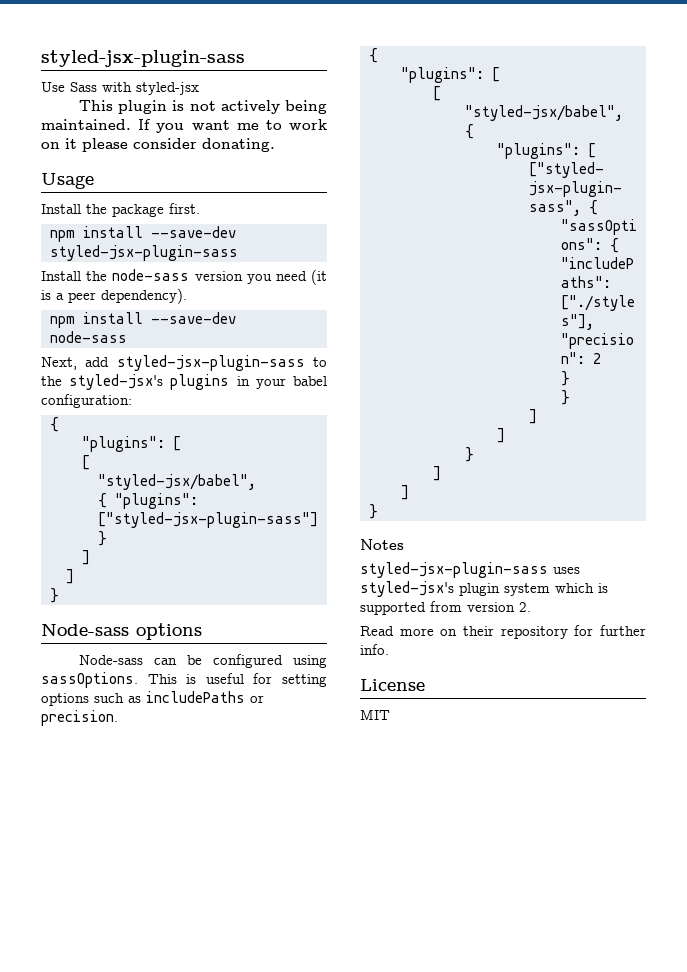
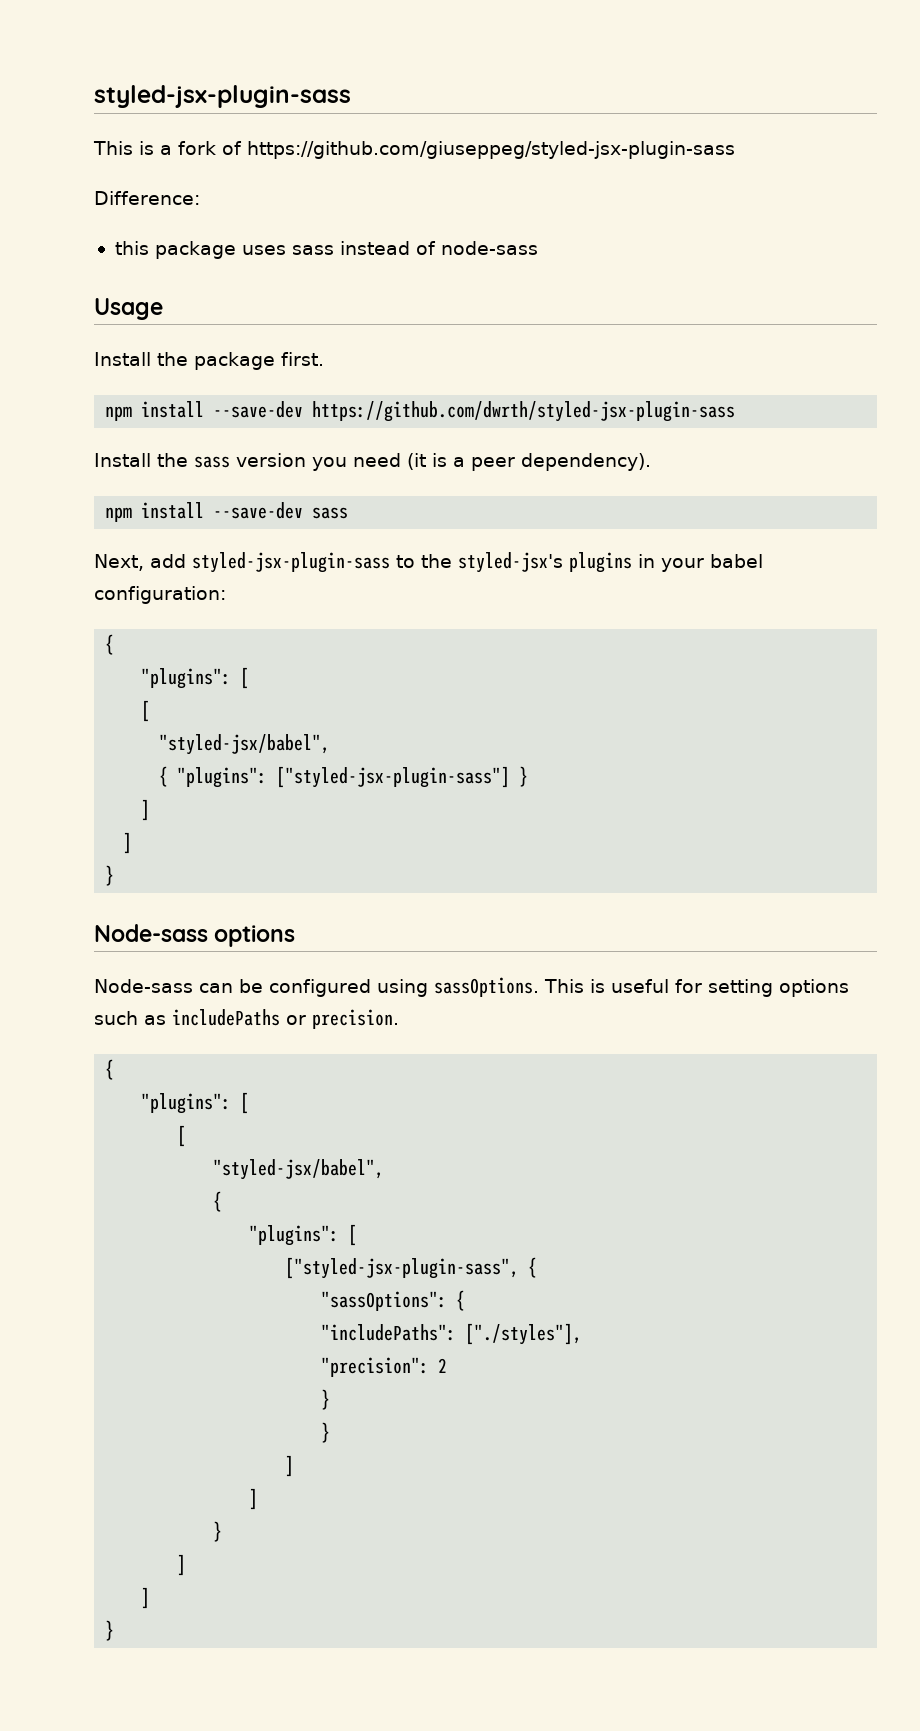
[41,50,245,67] [41,82,199,95] [78,100,327,114] [41,119,327,133] [41,138,275,152] styled-jsx-plugin-sass // Use Sass with styled-jsx // This plugin is not actively being maintained. If you want me to work on it please consider donating. -> [94,85,351,108] [93,141,735,159] [94,191,200,205] [114,241,538,259] styled-jsx-plugin-sass // This is a fork of https://github.com/giuseppeg/styled-jsx-plugin-sass // Difference: // this package uses sass instead of node-sass
[50,245,238,261] [41,269,190,281] styled-jsx-plugin-sass // Install the node-sass -> [312,401,736,422] [94,453,230,468] https://github.com/dwrth/styled-jsx-plugin-sass // Install the sass
[50,331,127,343] node-sass -> [312,507,349,519] sass
[360,539,404,550] [360,562,580,578] [360,581,608,597] [360,601,531,615] [360,625,646,639] [360,644,389,655] [360,679,425,691] [360,709,390,720] // Notes // styled-jsx-plugin-sass uses styled-jsx's plugin system which is supported from version 2. // Read more on their repository for further info. // License // MIT -> (115, 1630) none

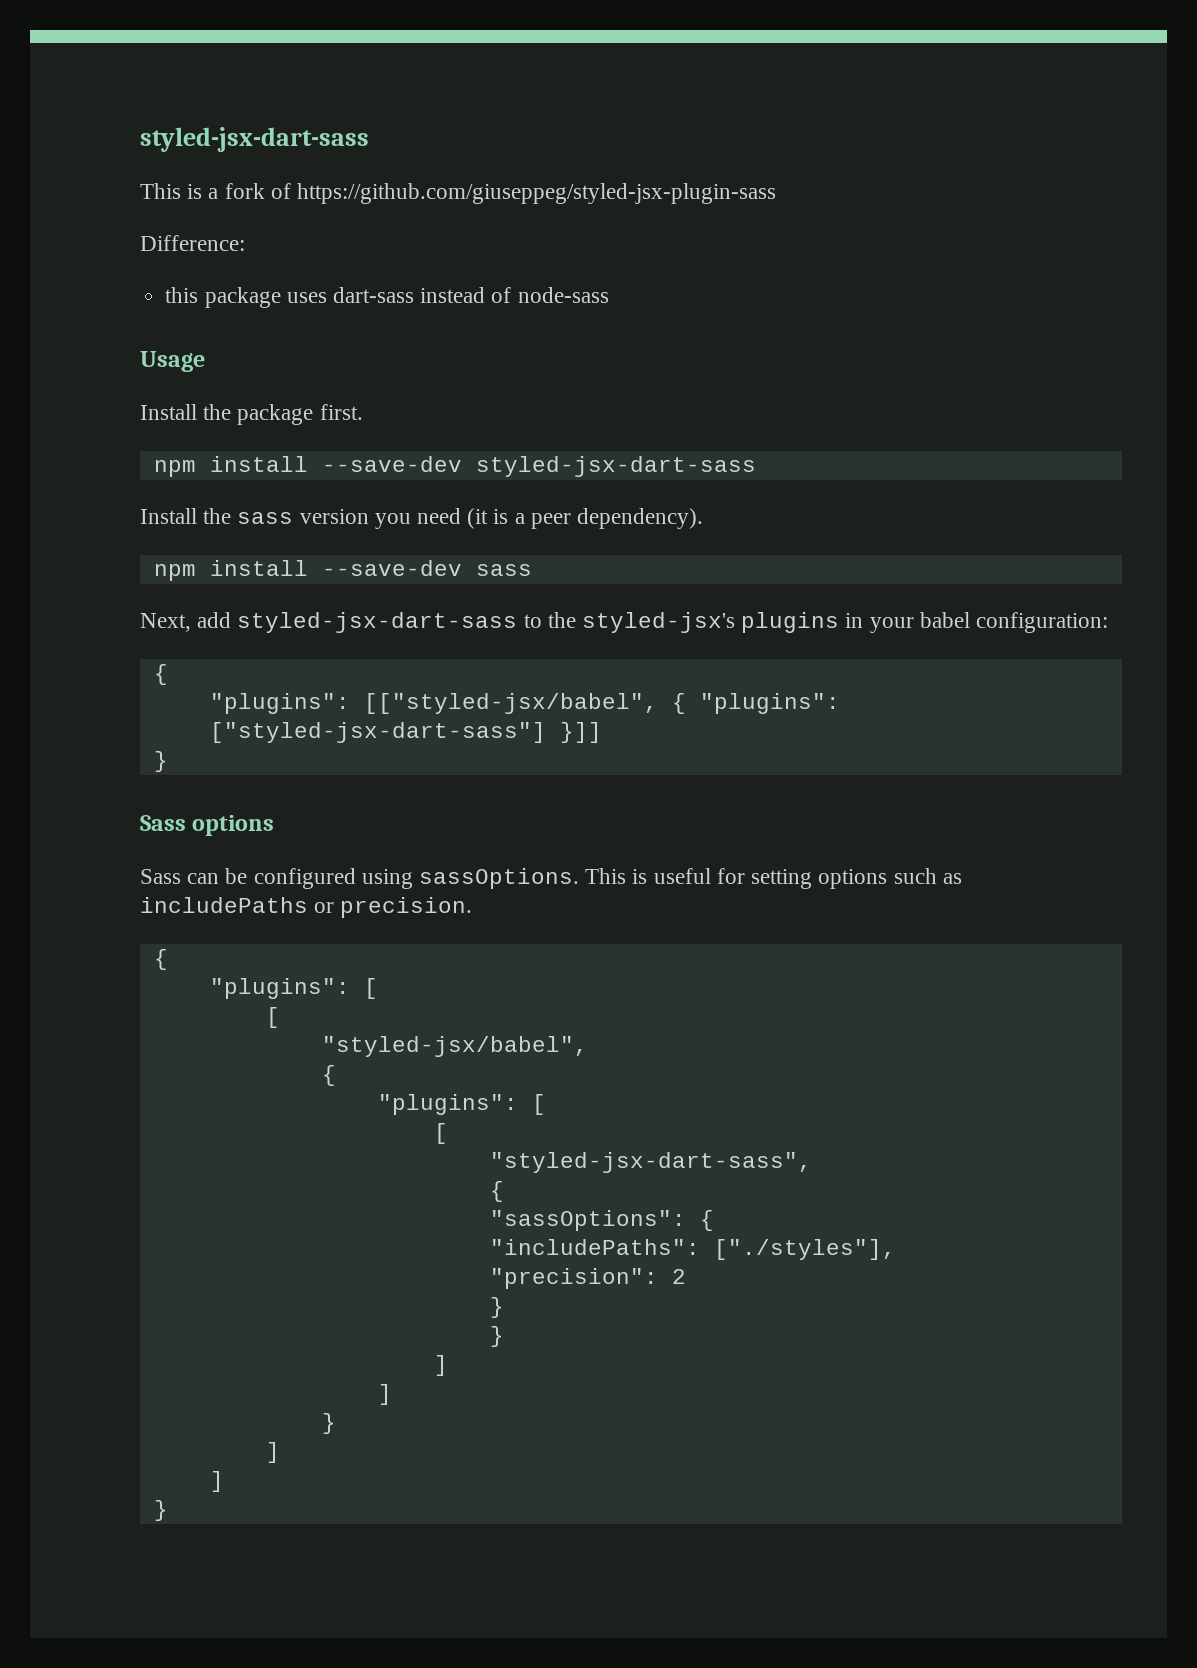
[94,85,351,108] styled-jsx-plugin-sass -> [140,127,369,152] styled-jsx-dart-sass
[291,245,334,255] sass -> [332,287,414,303] dart-sass
[312,401,736,422] https://github.com/dwrth/styled-jsx-plugin-sass -> [475,456,756,477] styled-jsx-dart-sass
[192,552,390,573] styled-jsx-plugin-sass -> [237,612,518,633] styled-jsx-dart-sass
[240,667,250,689] [141,700,151,722] [159,734,331,755] [159,766,529,788] [141,799,151,821] [123,832,133,854] [105,865,115,886] [94,924,208,942] [ // [ // "styled-jsx/babel", // { "plugins": ["styled-jsx-plugin-sass"] } // ] // ] // } // Node-sass -> [363,693,840,714] [209,722,602,743] [153,751,168,772] [140,815,186,831] [["styled-jsx/babel", { "plugins": ["styled-jsx-dart-sass"] }]] // } // Sass
[94,979,193,993] Node-sass -> [140,869,181,884] Sass
[285,1257,520,1279] ["styled-jsx-plugin-sass", -> [433,1123,448,1144] [489,1152,812,1173] [ // "styled-jsx-dart-sass", //

